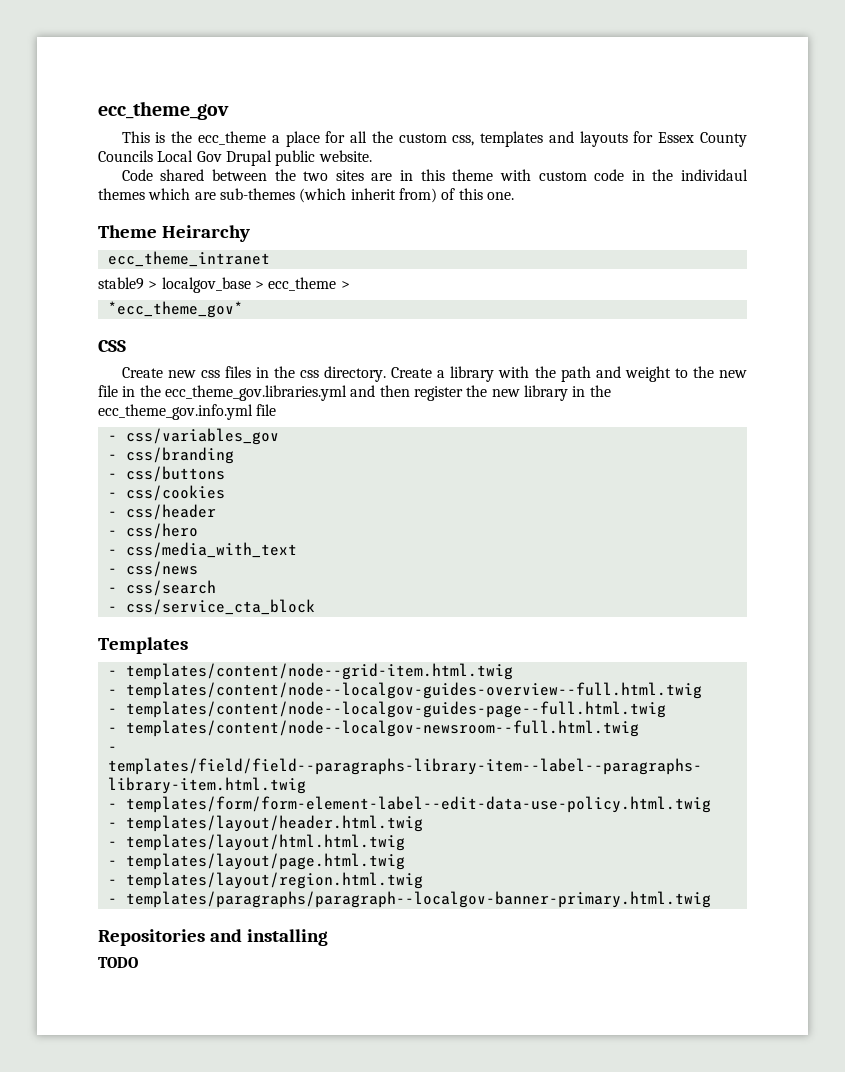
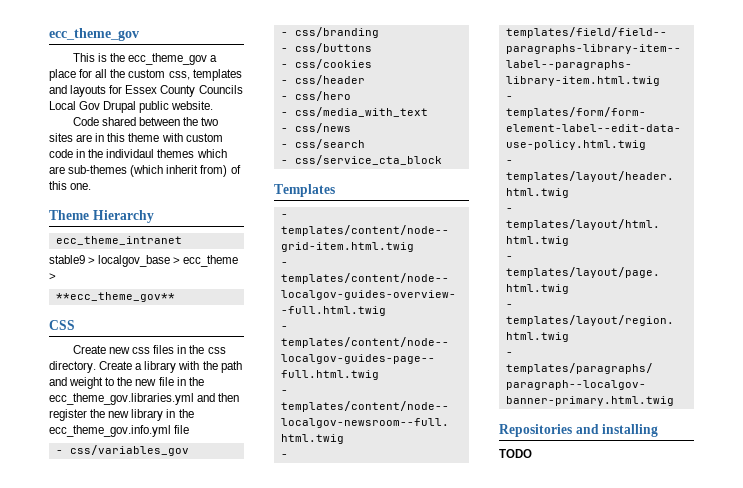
[197,131,266,145] ecc_theme -> [128,53,208,65] ecc_theme_gov
[161,225,250,242] Heirarchy -> [92,210,154,223] Hierarchy
[107,301,243,318] *ecc_theme_gov* -> [55,292,175,302] **ecc_theme_gov**

